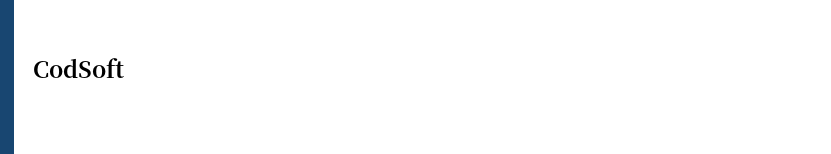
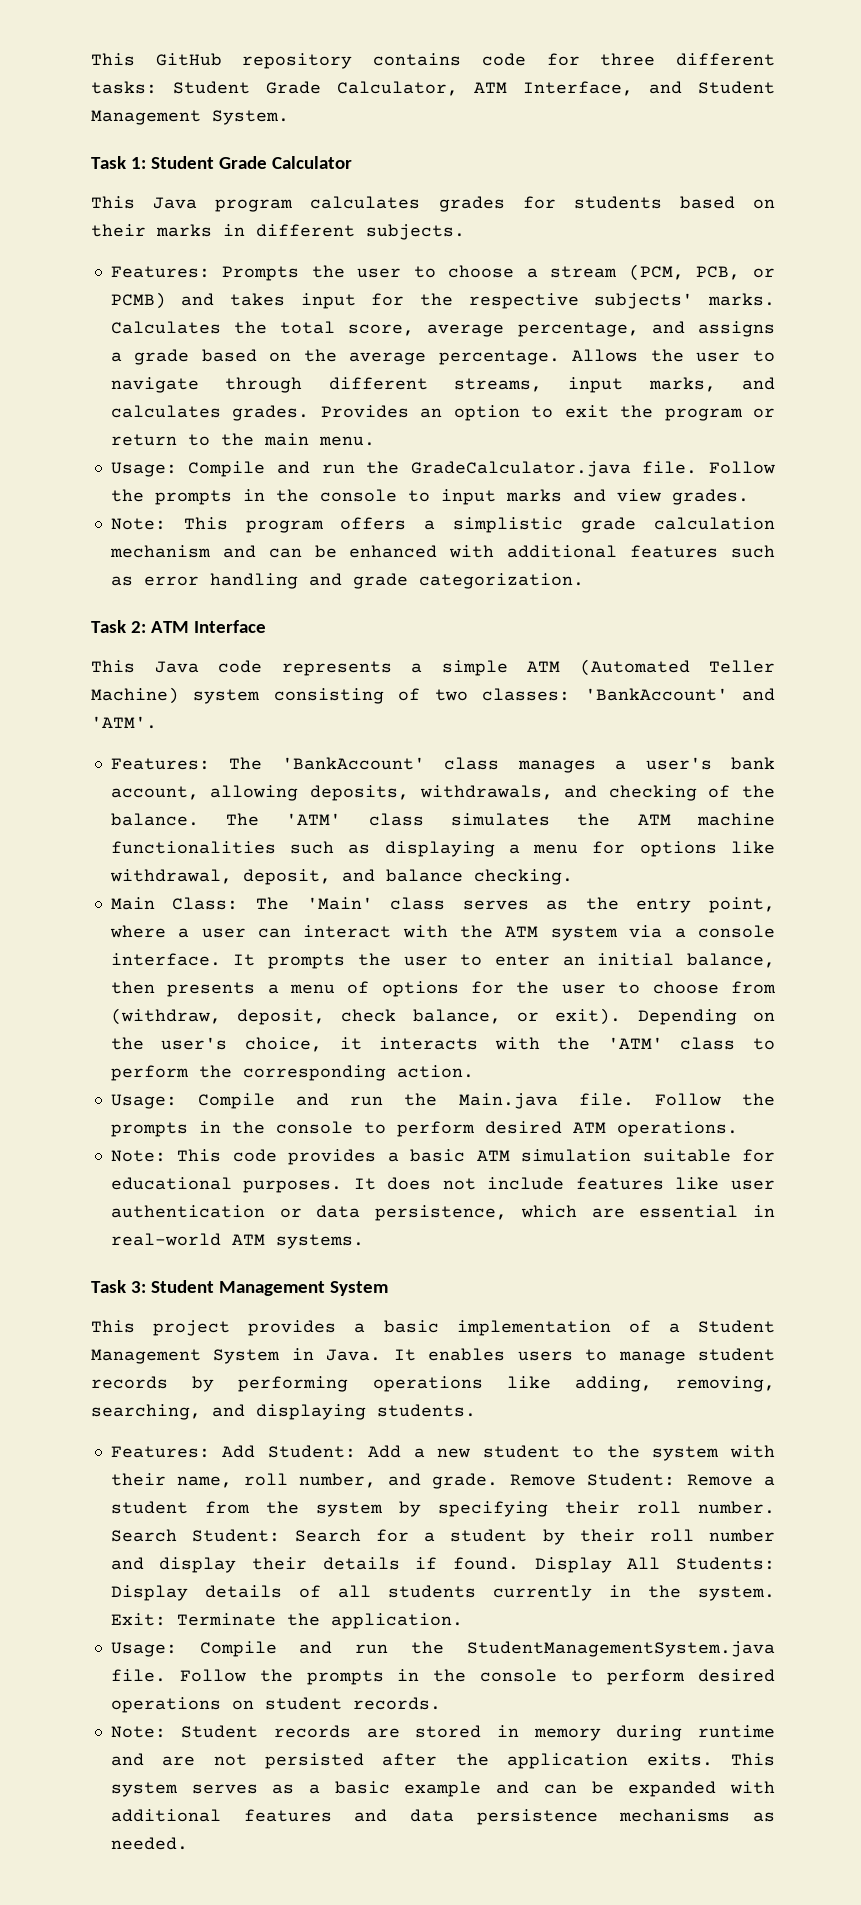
[33,58,124,78] CodSoft -> [91,53,775,69] [91,81,775,96] [91,110,289,125] [91,156,352,169] [91,196,775,212] [91,224,465,240] [110,264,775,281] [110,292,775,309] [110,321,775,337] [110,349,775,365] [110,377,775,393] [110,405,776,421] [110,433,375,446] [110,461,776,477] [110,489,749,505] [110,517,776,533] [109,545,775,558] [110,573,584,589] [91,620,266,633] [91,659,775,676] [91,687,776,704] [91,716,157,729] [110,757,776,773] [110,785,776,801] [110,813,775,826] [110,841,775,857] [109,869,573,885] [110,897,775,913] [109,925,775,941] [110,953,775,969] [110,981,776,997] [110,1008,775,1025] [110,1037,775,1052] [110,1065,474,1081] [110,1093,775,1109] [110,1121,738,1137] [110,1149,776,1165] [110,1177,775,1193] [110,1205,775,1221] [110,1233,364,1249] [91,1280,388,1296] [91,1320,775,1336] [91,1348,776,1364] [91,1376,775,1392] [91,1404,476,1420] [110,1445,775,1461] [110,1473,776,1489] [110,1501,775,1517] [110,1529,775,1545] [110,1557,775,1573] [110,1585,775,1601] [110,1613,463,1629] [110,1641,776,1657] [110,1669,775,1685] [110,1697,441,1713] [110,1725,775,1741] [110,1753,775,1769] [110,1781,776,1797] [110,1809,776,1825] [110,1837,188,1850] This GitHub repository contains code for three different tasks: Student Grade Calculator, ATM Interface, and Student Management System. // Task 1: Student Grade Calculator // This Java program calculates grades for students based on their marks in different subjects. // Features: Prompts the user to choose a stream (PCM, PCB, or PCMB) and takes input for the respective subjects' marks. Calculates the total score, average percentage, and assigns a grade based on the average percentage. Allows the user to navigate through different streams, input marks, and calculates grades. Provides an option to exit the program or return to the main menu. // Usage: Compile and run the GradeCalculator.java file. Follow the prompts in the console to input marks and view grades. // Note: This program offers a simplistic grade calculation mechanism and can be enhanced with additional features such as error handling and grade categorization. // Task 2: ATM Interface // This Java code represents a simple ATM (Automated Teller Machine) system consisting of two classes: 'BankAccount' and 'ATM'. // Features: The 'BankAccount' class manages a user's bank account, allowing deposits, withdrawals, and checking of the balance. The 'ATM' class simulates the ATM machine functionalities such as displaying a menu for options like withdrawal, deposit, and balance checking. // Main Class: The 'Main' class serves as the entry point, where a user can interact with the ATM system via a console interface. It prompts the user to enter an initial balance, then presents a menu of options for the user to choose from (withdraw, deposit, check balance, or exit). Depending on the user's choice, it interacts with the 'ATM' class to perform the corresponding action. // Usage: Compile and run the Main.java file. Follow the prompts in the console to perform desired ATM operations. // Note: This code provides a basic ATM simulation suitable for educational purposes. It does not include features like user authentication or data persistence, which are essential in real-world ATM systems. // Task 3: Student Management System // This project provides a basic implementation of a Student Management System in Java. It enables users to manage student records by performing operations like adding, removing, searching, and displaying students. // Features: Add Student: Add a new student to the system with their name, roll number, and grade. Remove Student: Remove a student from the system by specifying their roll number. Search Student: Search for a student by their roll number and display their details if found. Display All Students: Display details of all students currently in the system. Exit: Terminate the application. // Usage: Compile and run the StudentManagementSystem.java file. Follow the prompts in the console to perform desired operations on student records. // Note: Student records are stored in memory during runtime and are not persisted after the application exits. This system serves as a basic example and can be expanded with additional features and data persistence mechanisms as needed.

